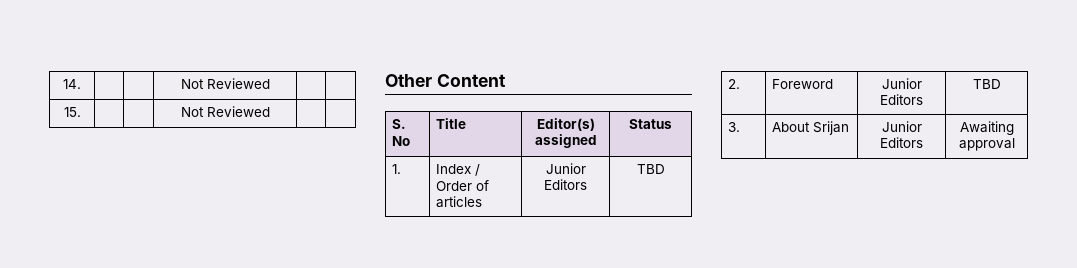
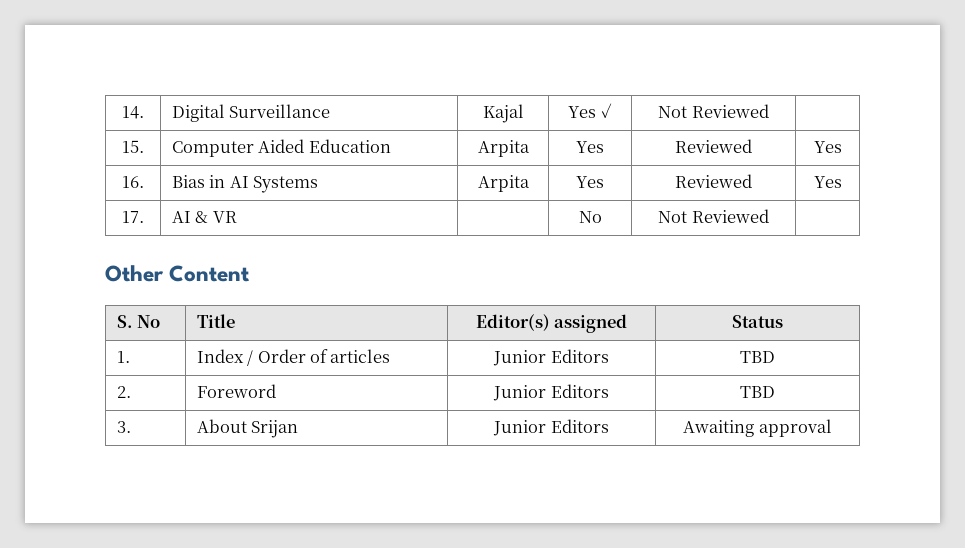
[180,78,270,89] | | Not Reviewed | | -> [171,104,331,122] [482,104,524,123] [568,103,612,118] [658,104,769,118] Digital Surveillance | Kajal | Yes ✓ | Not Reviewed |
[180,106,270,117] | | Not Reviewed | | -> [171,139,391,157] [477,140,530,157] [576,141,604,153] [675,139,752,153] [813,141,842,153] [122,176,144,188] [171,175,318,193] [477,175,530,192] [576,176,604,188] [675,174,752,188] [813,176,842,188] [122,211,144,223] [171,211,237,223] [578,211,602,223] [658,209,769,223] Computer Aided Education | Arpita | Yes | Reviewed | Yes // 16. | Bias in AI Systems | Arpita | Yes | Reviewed | Yes // 17. | AI & VR | | No | Not Reviewed |

